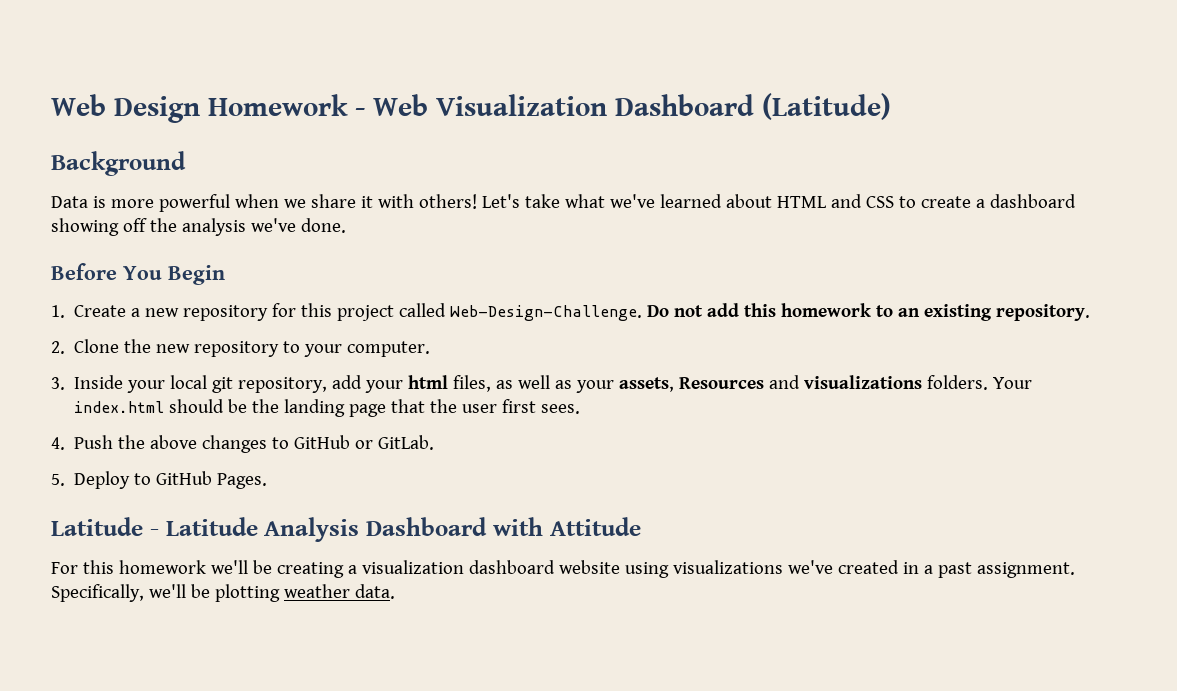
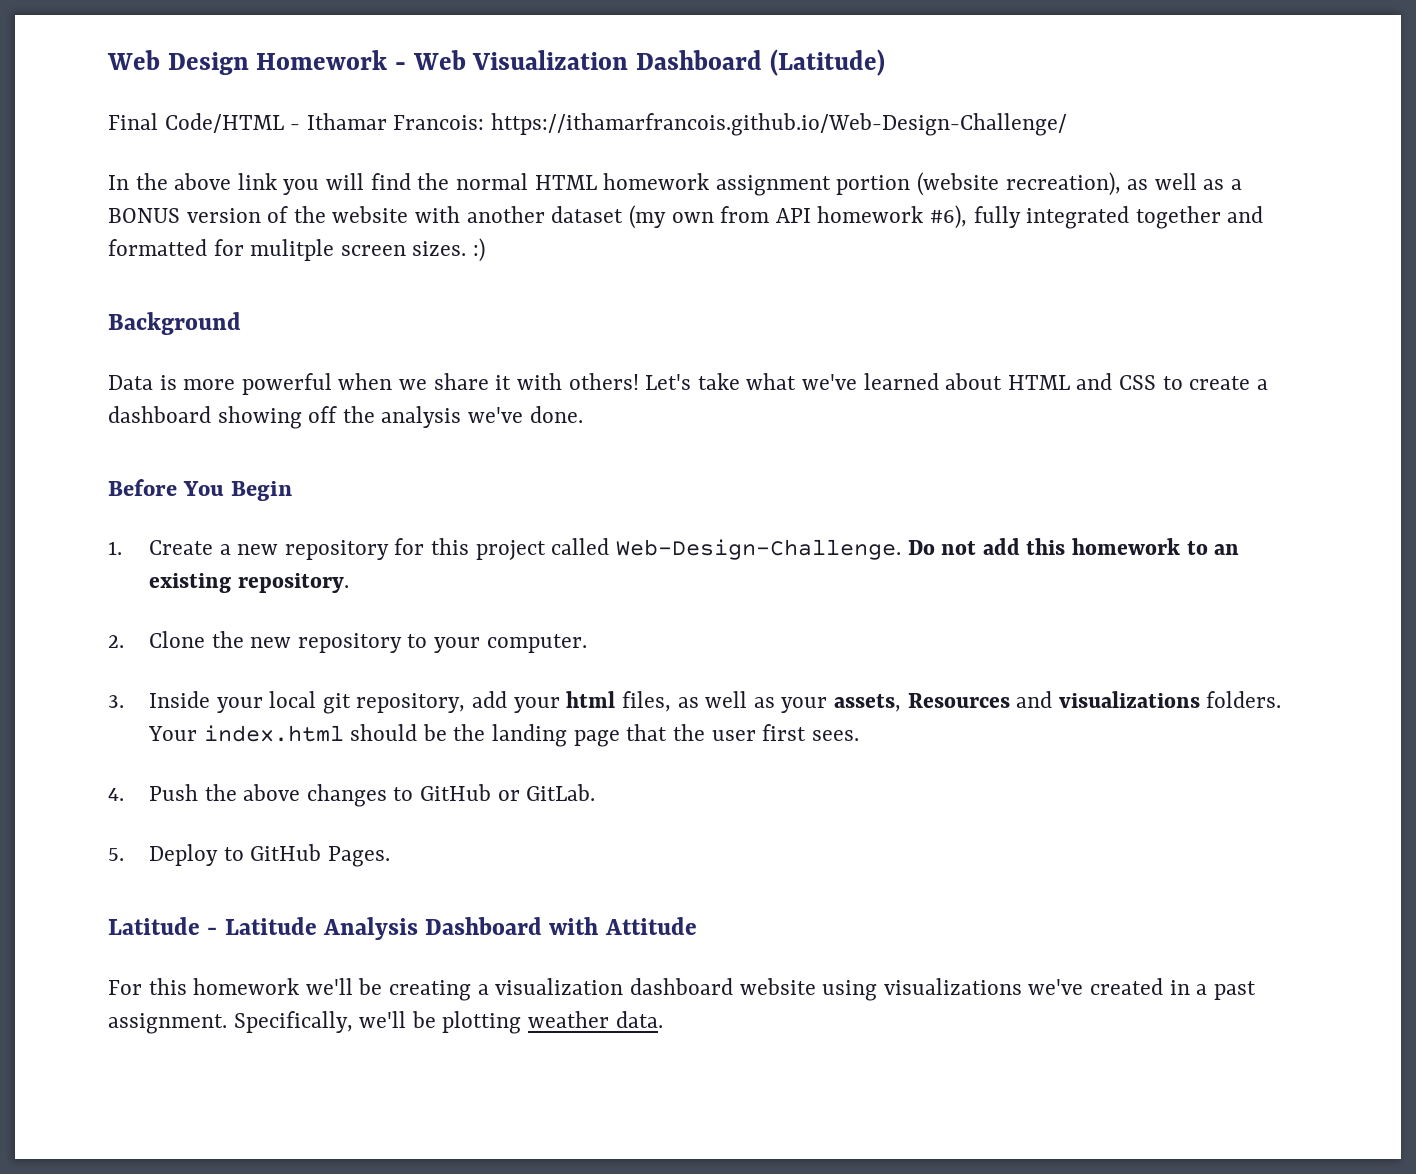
(891, 106) none -> [108,113,1068,136] [108,172,1243,196] [108,205,1264,229] [108,238,486,262] // Final Code/HTML - Ithamar Francois: https://ithamarfrancois.github.io/Web-Design-Challenge/ // In the above link you will find the normal HTML homework assignment portion (website recreation), as well as a BONUS version of the website with another dataset (my own from API homework #6), fully integrated together and formatted for mulitple screen sizes. :)

